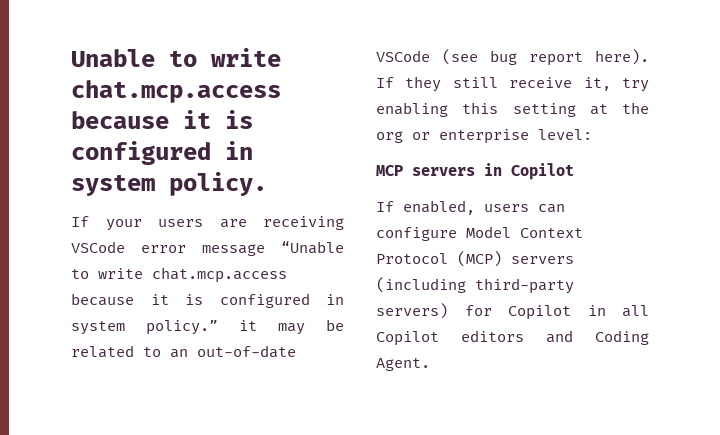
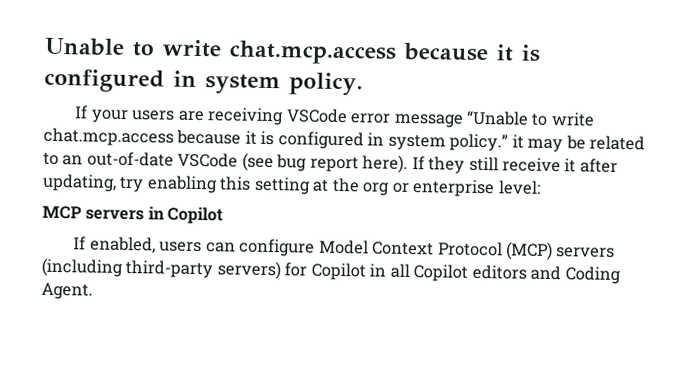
[583,77,611,91] it, -> [564,158,618,173] [42,173,117,192] it after updating,

